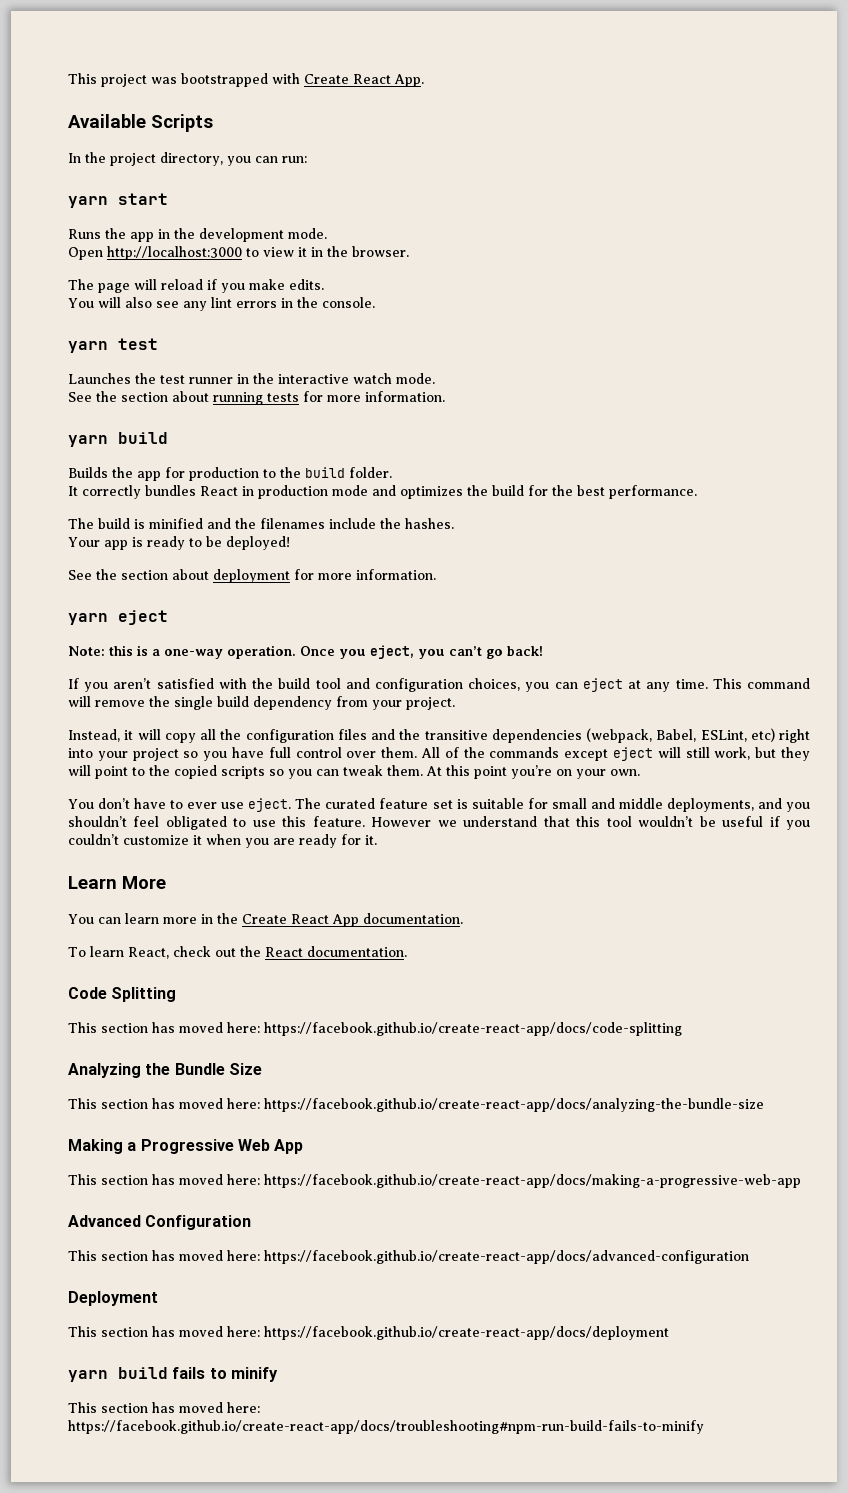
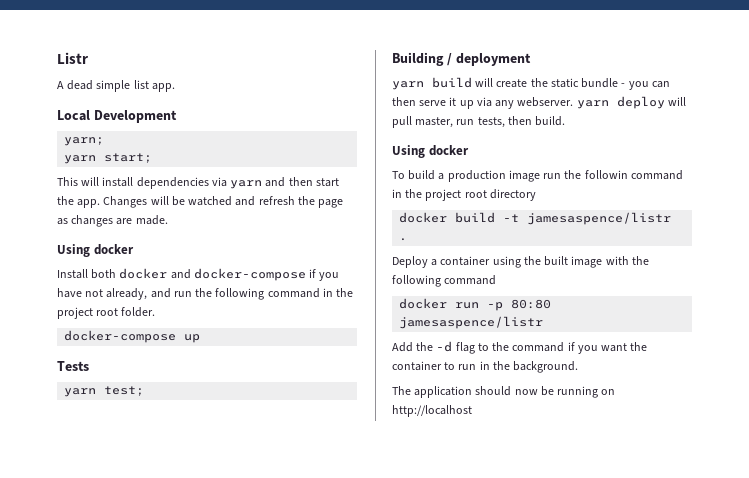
[68,73,424,87] [68,114,213,132] [68,152,307,166] [68,193,168,208] [68,228,327,242] [68,246,409,260] [68,279,324,293] [68,297,375,311] [68,338,158,353] [68,373,435,384] [68,391,445,405] [68,432,168,447] [68,467,392,481] [68,485,697,499] [68,518,454,529] [68,536,290,550] [68,569,436,583] [68,610,168,625] [68,645,543,659] [68,678,810,692] [68,696,455,710] [68,728,810,743] [68,747,810,761] [68,765,640,779] [68,798,810,812] [68,816,811,830] [68,834,377,848] [68,876,166,889] [68,913,463,927] [68,946,407,959] [68,987,177,1002] [68,1022,682,1036] [68,1063,262,1078] [68,1098,764,1112] [68,1139,304,1154] [68,1174,801,1188] [68,1215,252,1230] [68,1250,749,1264] [68,1291,158,1306] [68,1326,669,1340] [68,1367,278,1382] [68,1402,260,1413] [68,1420,704,1434] This project was bootstrapped with Create React App. // Available Scripts // In the project directory, you can run: // yarn start // Runs the app in the development mode. // Open http://localhost:3000 to view it in the browser. // The page will reload if you make edits. // You will also see any lint errors in the console. // yarn test // Launches the test runner in the interactive watch mode. // See the section about running tests for more information. // yarn build // Builds the app for production to the build folder. // It correctly bundles React in production mode and optimizes the build for the best performance. // The build is minified and the filenames include the hashes. // Your app is ready to be deployed! // See the section about deployment for more information. // yarn eject // Note: this is a one-way operation. Once you eject, you can’t go back! // If you aren’t satisfied with the build tool and configuration choices, you can eject at any time. This command will remove the single build dependency from your project. // Instead, it will copy all the configuration files and the transitive dependencies (webpack, Babel, ESLint, etc) right into your project so you have full control over them. All of the commands except eject will still work, but they will point to the copied scripts so you can tweak them. At this point you’re on your own. // You don’t have to ever use eject. The curated feature set is suitable for small and middle deployments, and you shouldn’t feel obligated to use this feature. However we understand that this tool wouldn’t be useful if you couldn’t customize it when you are ready for it. // Learn More // You can learn more in the Create React App documentation. // To learn React, check out the React documentation. // Code Splitting // This section has moved here: https://facebook.github.io/create-react-app/docs/code-splitting // Analyzing the Bundle Size // This section has moved here: https://facebook.github.io/create-react-app/docs/analyzing-the-bundle-size // Making a Progressive Web App // This section has moved here: https://facebook.github.io/create-react-app/docs/making-a-progressive-web-app // Advanced Configuration // This section has moved here: https://facebook.github.io/create-react-app/docs/advanced-configuration // Deployment // This section has moved here: https://facebook.github.io/create-react-app/docs/deployment // yarn build fails to minify // This section has moved here: https://facebook.github.io/create-react-app/docs/troubleshooting#npm-run-build-fails-to-minify -> [57,52,88,64] [57,80,175,92] [57,110,177,123] [64,137,105,146] [64,153,153,164] [57,177,339,189] [57,196,344,208] [57,215,168,227] [57,244,134,257] [57,268,340,281] [57,288,354,300] [57,307,156,319] [64,330,201,343] [57,361,89,371] [64,386,145,397] [392,52,531,66] [392,77,670,90] [392,96,686,109] [392,116,566,128] [392,145,469,158] [392,170,683,182] [392,189,536,201] [399,212,672,225] [399,238,408,241] [392,256,649,268] [392,275,497,287] [399,298,552,311] [399,316,544,329] [392,341,648,354] [392,361,579,373] [392,386,616,398] [392,405,472,417] Listr // A dead simple list app. // Local Development // yarn; // yarn start; // This will install dependencies via yarn and then start the app. Changes will be watched and refresh the page as changes are made. // Using docker // Install both docker and docker-compose if you have not already, and run the following command in the project root folder. // docker-compose up // Tests // yarn test; // Building / deployment // yarn build will create the static bundle - you can then serve it up via any webserver. yarn deploy will pull master, run tests, then build. // Using docker // To build a production image run the followin command in the project root directory // docker build -t jamesaspence/listr . // Deploy a container using the built image with the following command // docker run -p 80:80 jamesaspence/listr // Add the -d flag to the command if you want the container to run in the background. // The application should now be running on http://localhost

